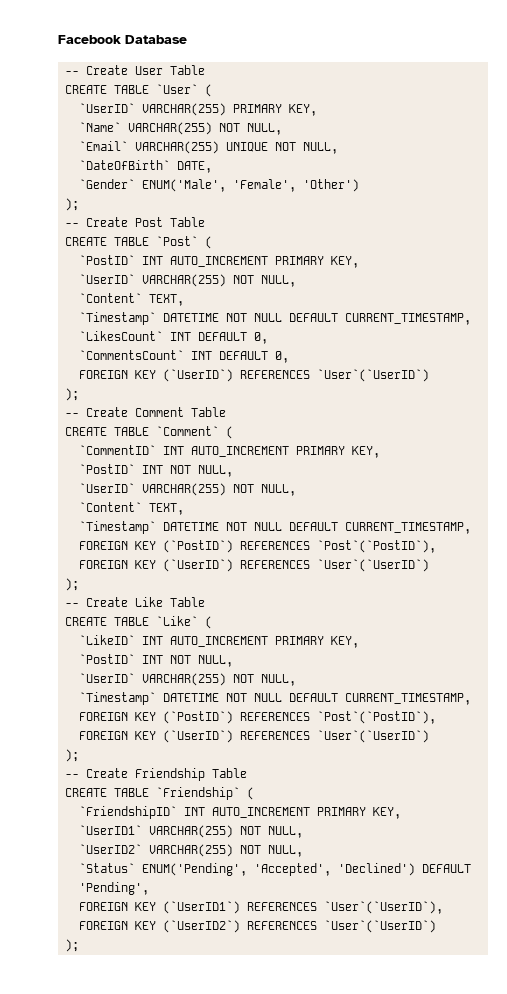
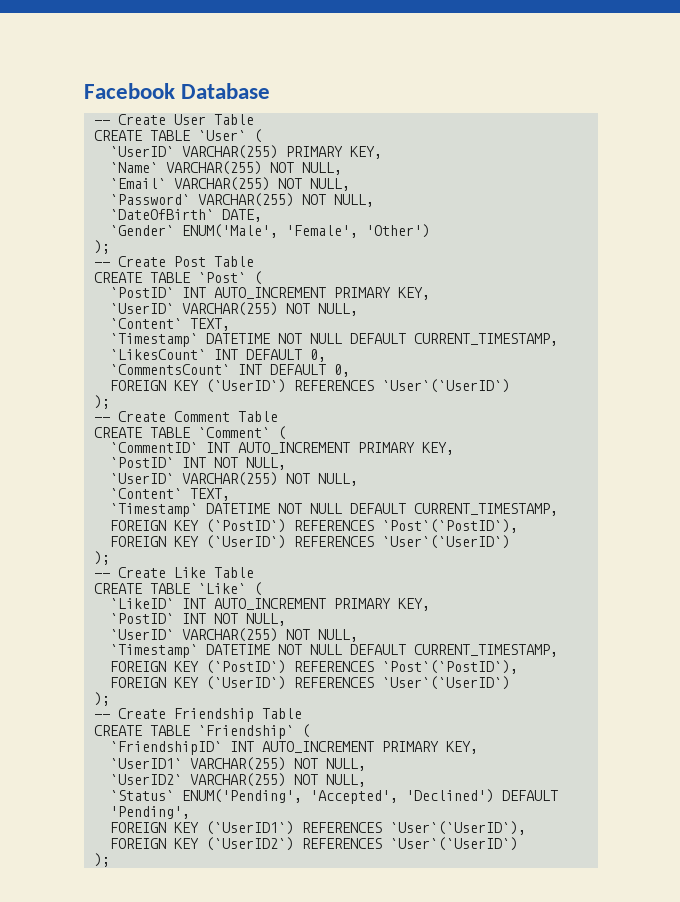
[226,142,269,152] UNIQUE -> [278,178,351,191] [110,193,295,207] NOT NULL, // `Password` VARCHAR(255)

